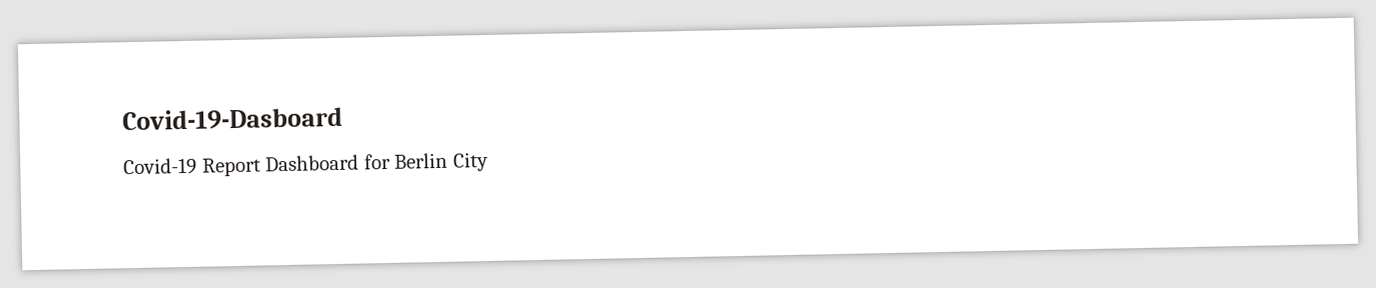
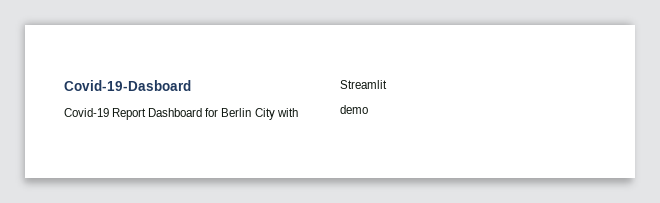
(489, 161) none -> [276,108,298,117] [340,80,387,89] [340,105,368,114] with Streamlit // demo

